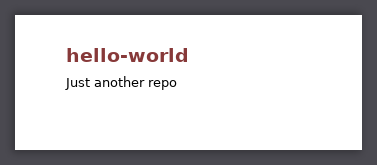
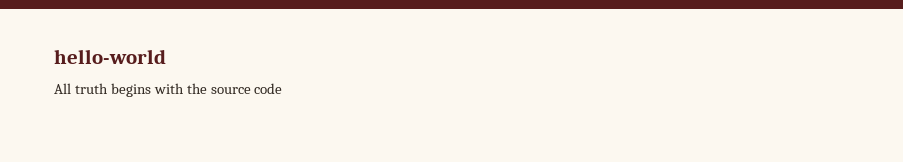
[65,76,177,90] Just another repo -> [54,83,283,97] All truth begins with the source code

